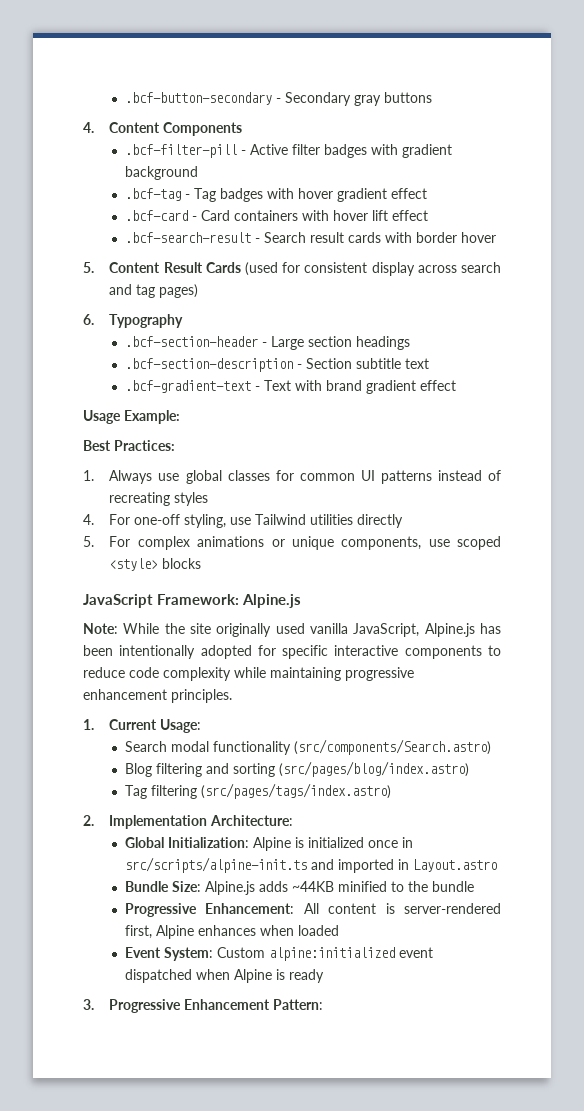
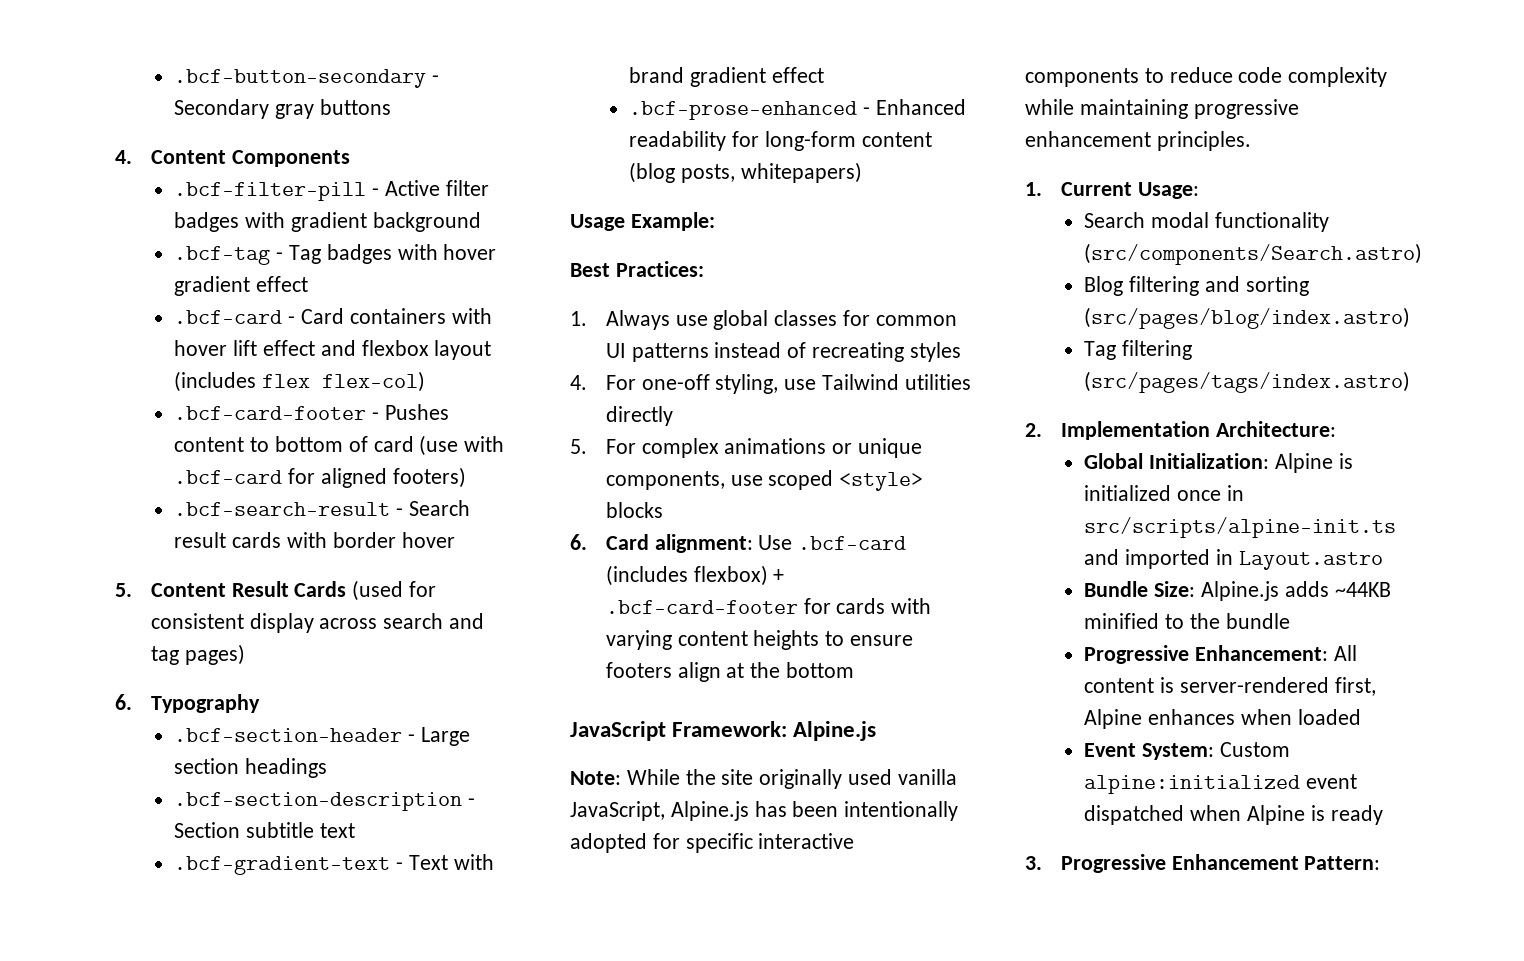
(428, 215) none -> [320,340,492,360] [174,371,426,392] [174,404,449,420] [174,435,505,456] [174,467,466,488] and flexbox layout (includes flex flex-col) // .bcf-card-footer - Pushes content to bottom of card (use with .bcf-card for aligned footers)
(456, 385) none -> [629,99,966,120] [629,131,932,151] [629,162,862,183] // .bcf-prose-enhanced - Enhanced readability for long-form content (blog posts, whitepapers)
(202, 563) none -> [570,534,907,553] [605,565,785,586] [605,598,932,614] [605,630,913,650] [605,662,854,682] // 6. Card alignment: Use .bcf-card (includes flexbox) + .bcf-card-footer for cards with varying content heights to ensure footers align at the bottom

